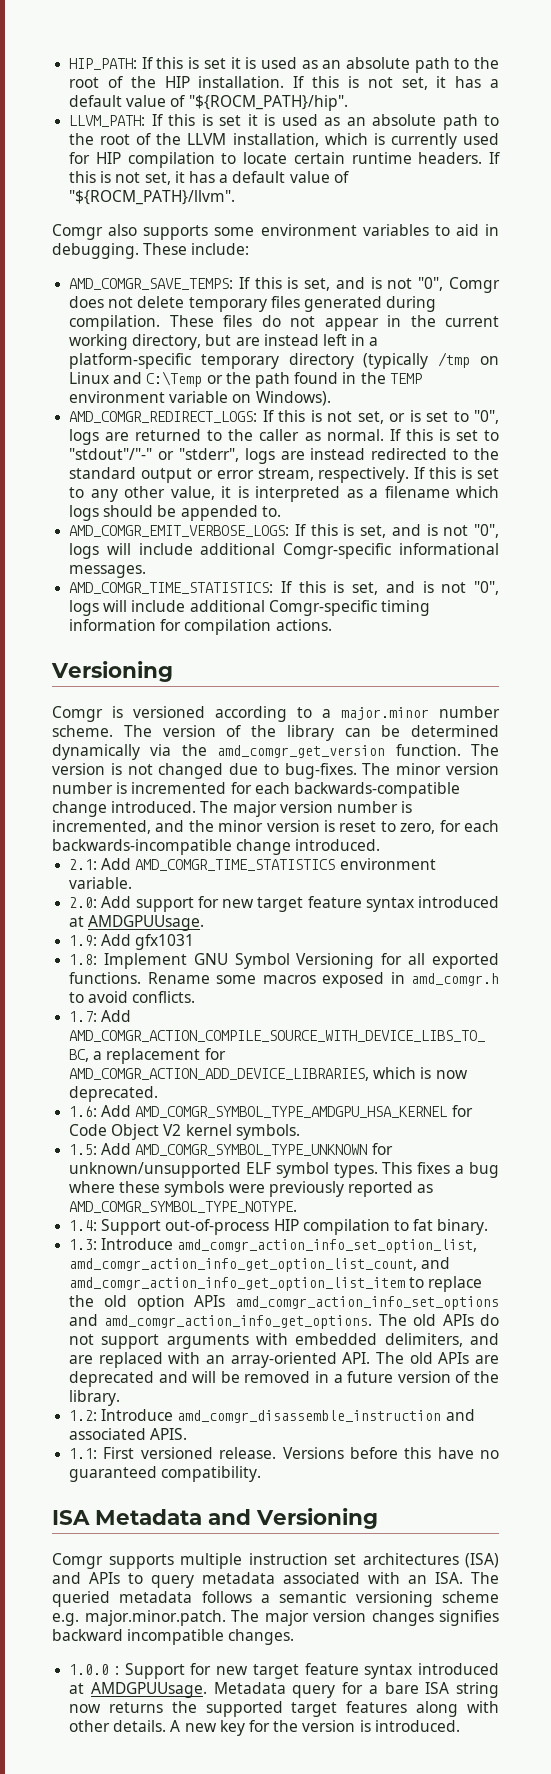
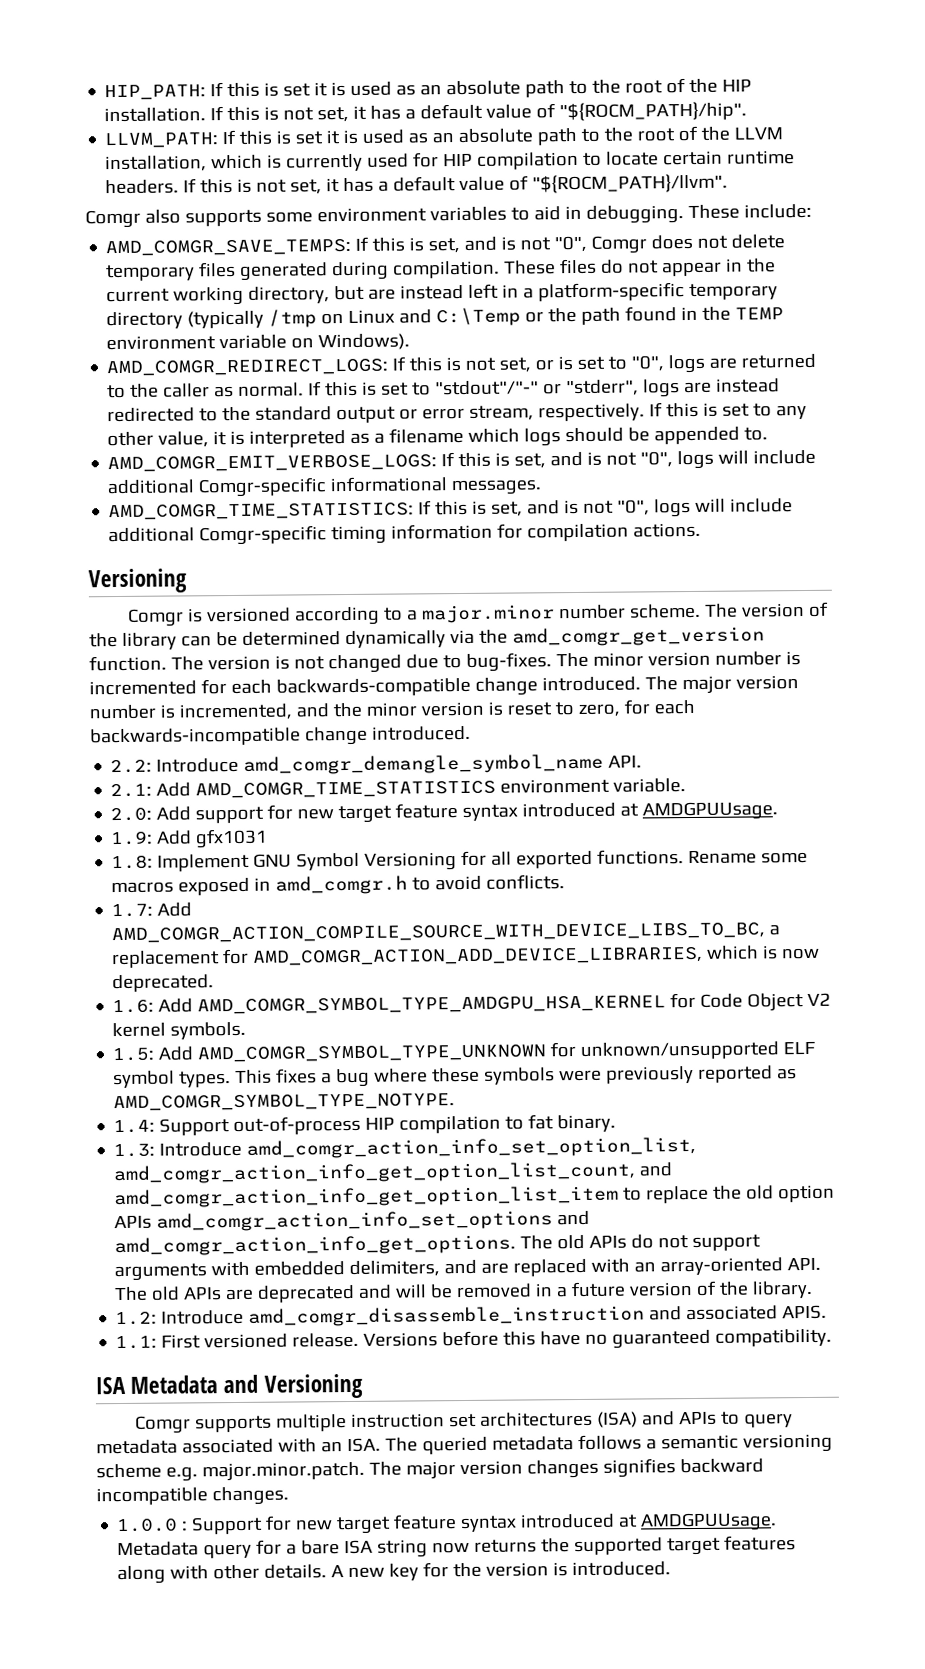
(381, 845) none -> [110,753,643,775] // 2.2: Introduce amd_comgr_demangle_symbol_name API.

